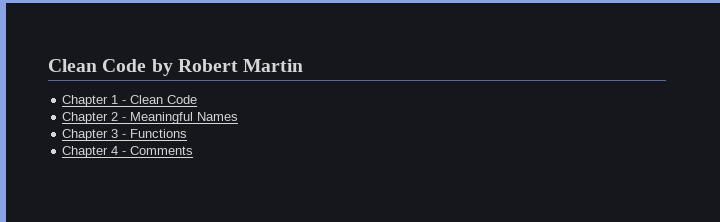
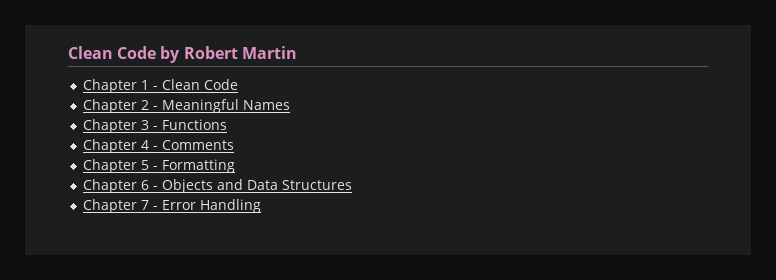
(194, 150) none -> [82,159,235,173] [82,179,352,193] [82,199,261,213] // Chapter 5 - Formatting // Chapter 6 - Objects and Data Structures // Chapter 7 - Error Handling

